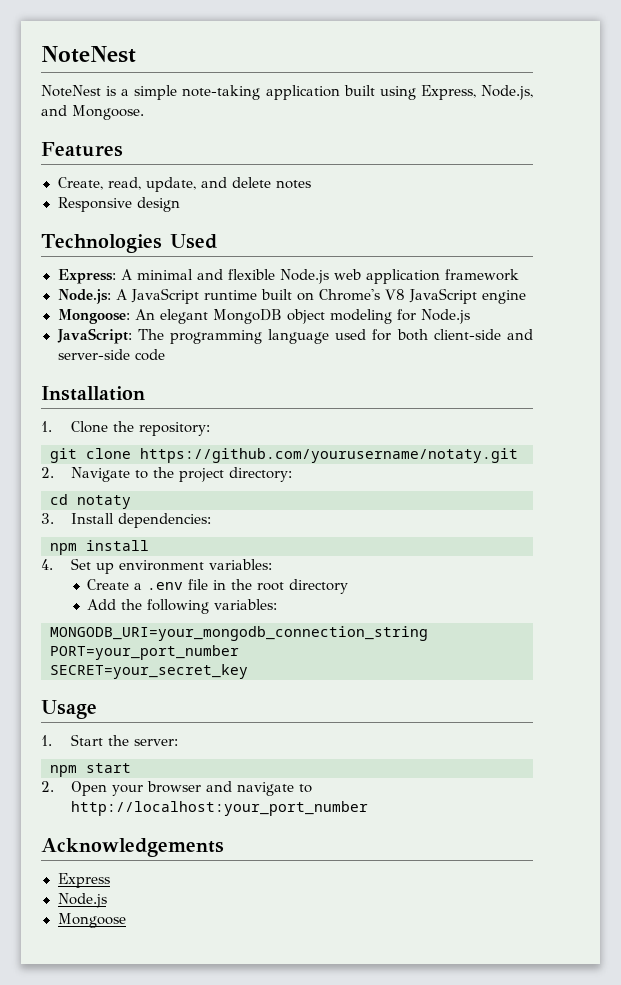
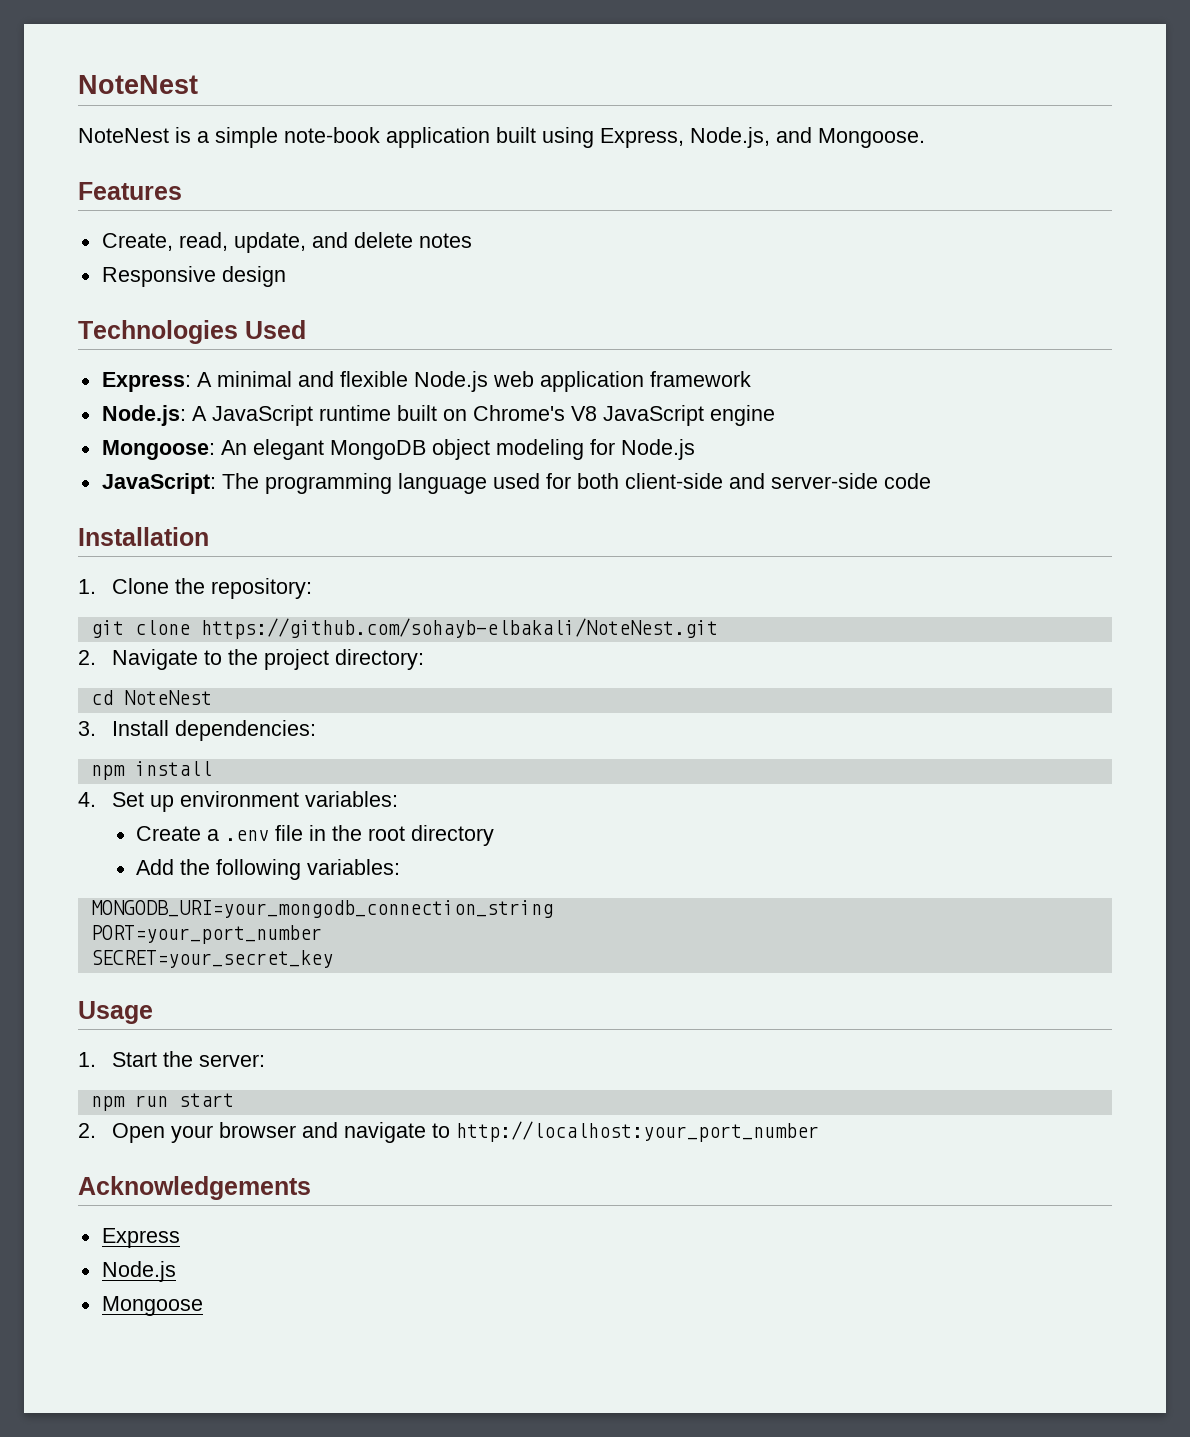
[182,85,261,100] note-taking -> [284,127,380,143] note-book
[140,448,518,463] https://github.com/yourusername/notaty.git -> [200,618,718,639] https://github.com/sohayb-elbakali/NoteNest.git
[77,495,131,509] notaty -> [123,690,212,705] NoteNest
(77, 771) none -> [134,1095,168,1107] run

